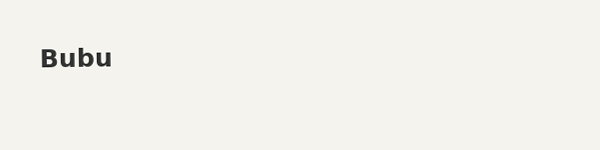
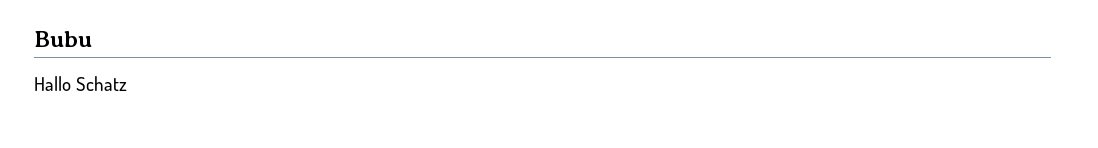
(113, 57) none -> [34,76,128,91] // Hallo Schatz

